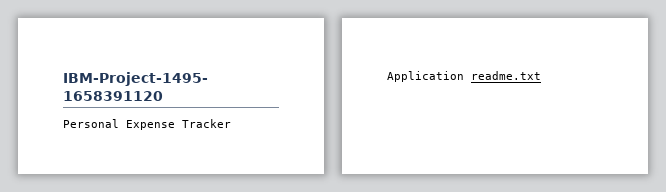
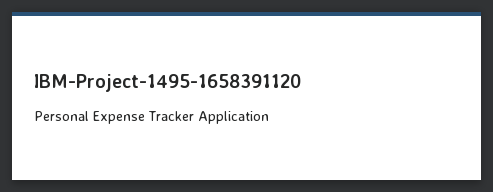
[471,71,541,80] readme.txt -> (269, 117) none

